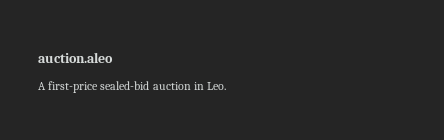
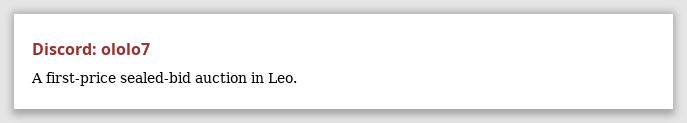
[38,52,113,63] auction.aleo -> [32,43,151,55] Discord: ololo7

